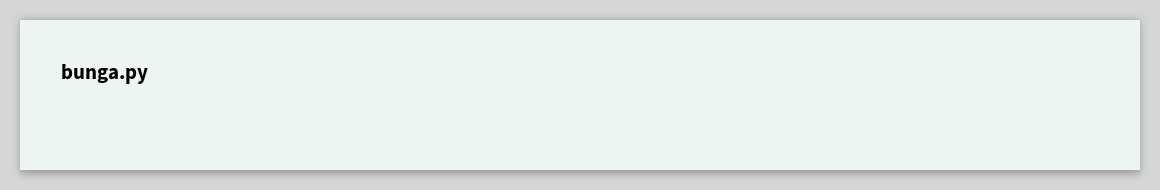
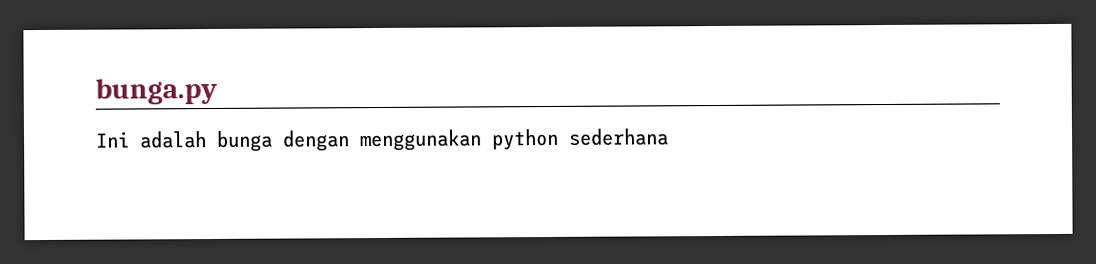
(148, 74) none -> [95,128,669,152] // Ini adalah bunga dengan menggunakan python sederhana

